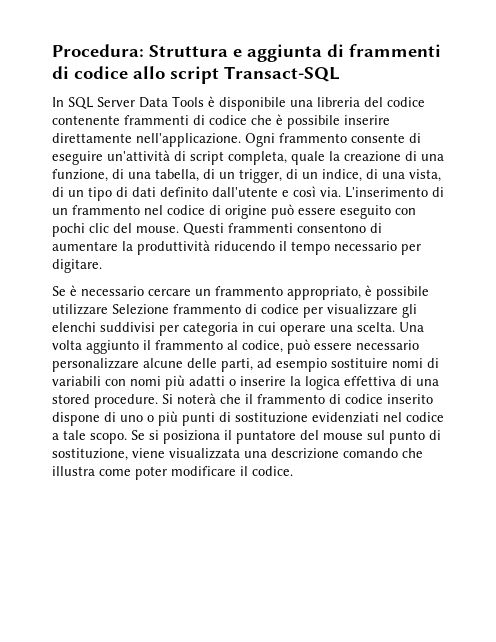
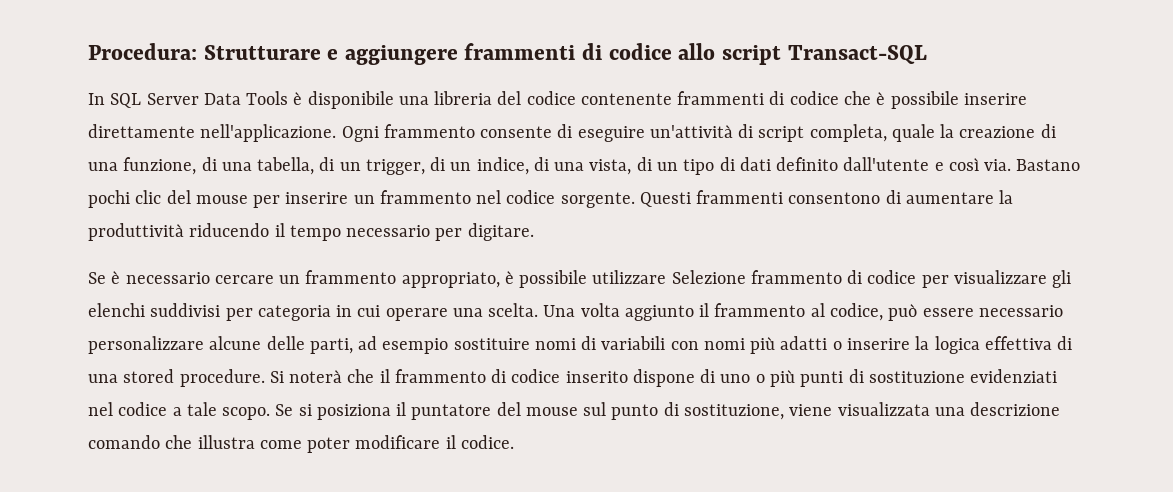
[149,44,344,62] Struttura e aggiunta di -> [203,45,458,65] Strutturare e aggiungere
[345,187,444,198] [52,204,416,219] [52,223,179,237] L'inserimento di un frammento nel codice di origine può essere eseguito con pochi clic del mouse. -> [1016,159,1081,171] [88,190,635,208] Bastano pochi clic del mouse per inserire un frammento nel codice sorgente.

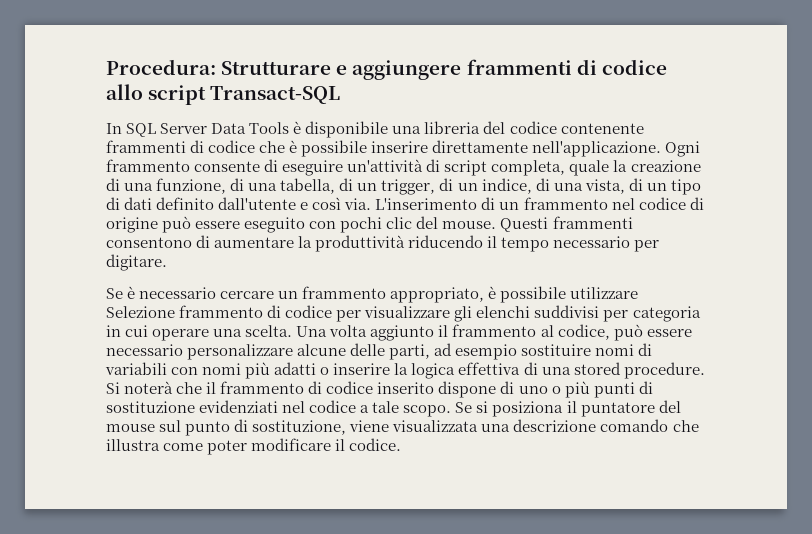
[1016,159,1081,171] [88,190,635,208] Bastano pochi clic del mouse per inserire un frammento nel codice sorgente. -> [375,197,704,210] [106,216,497,233] L'inserimento di un frammento nel codice di origine può essere eseguito con pochi clic del mouse.

